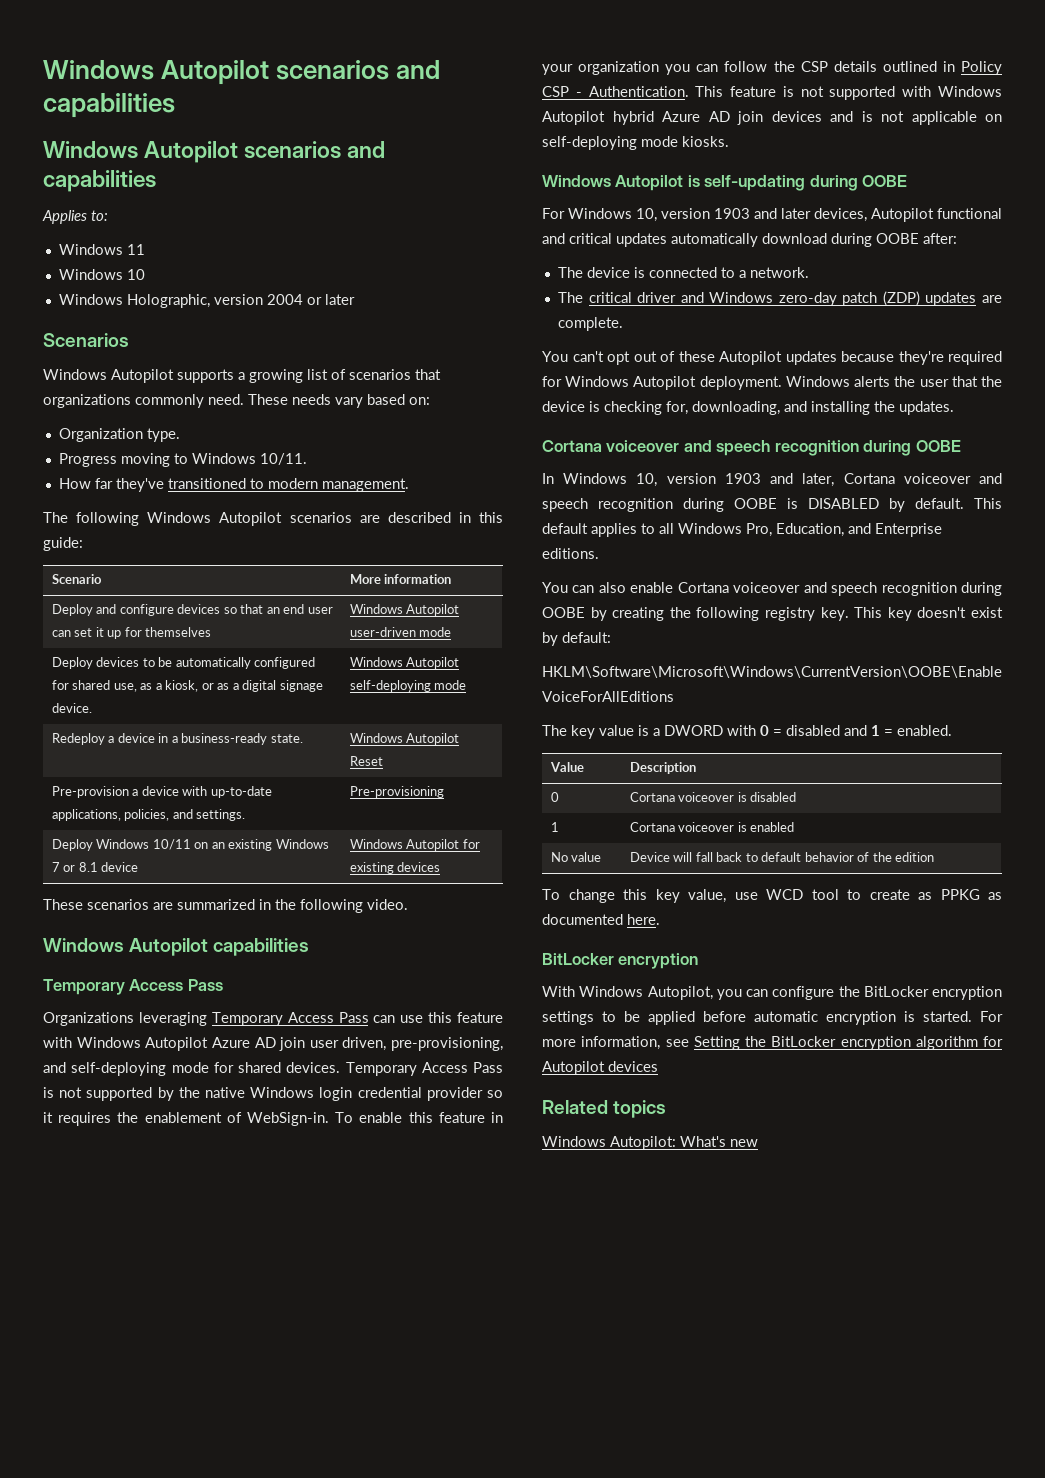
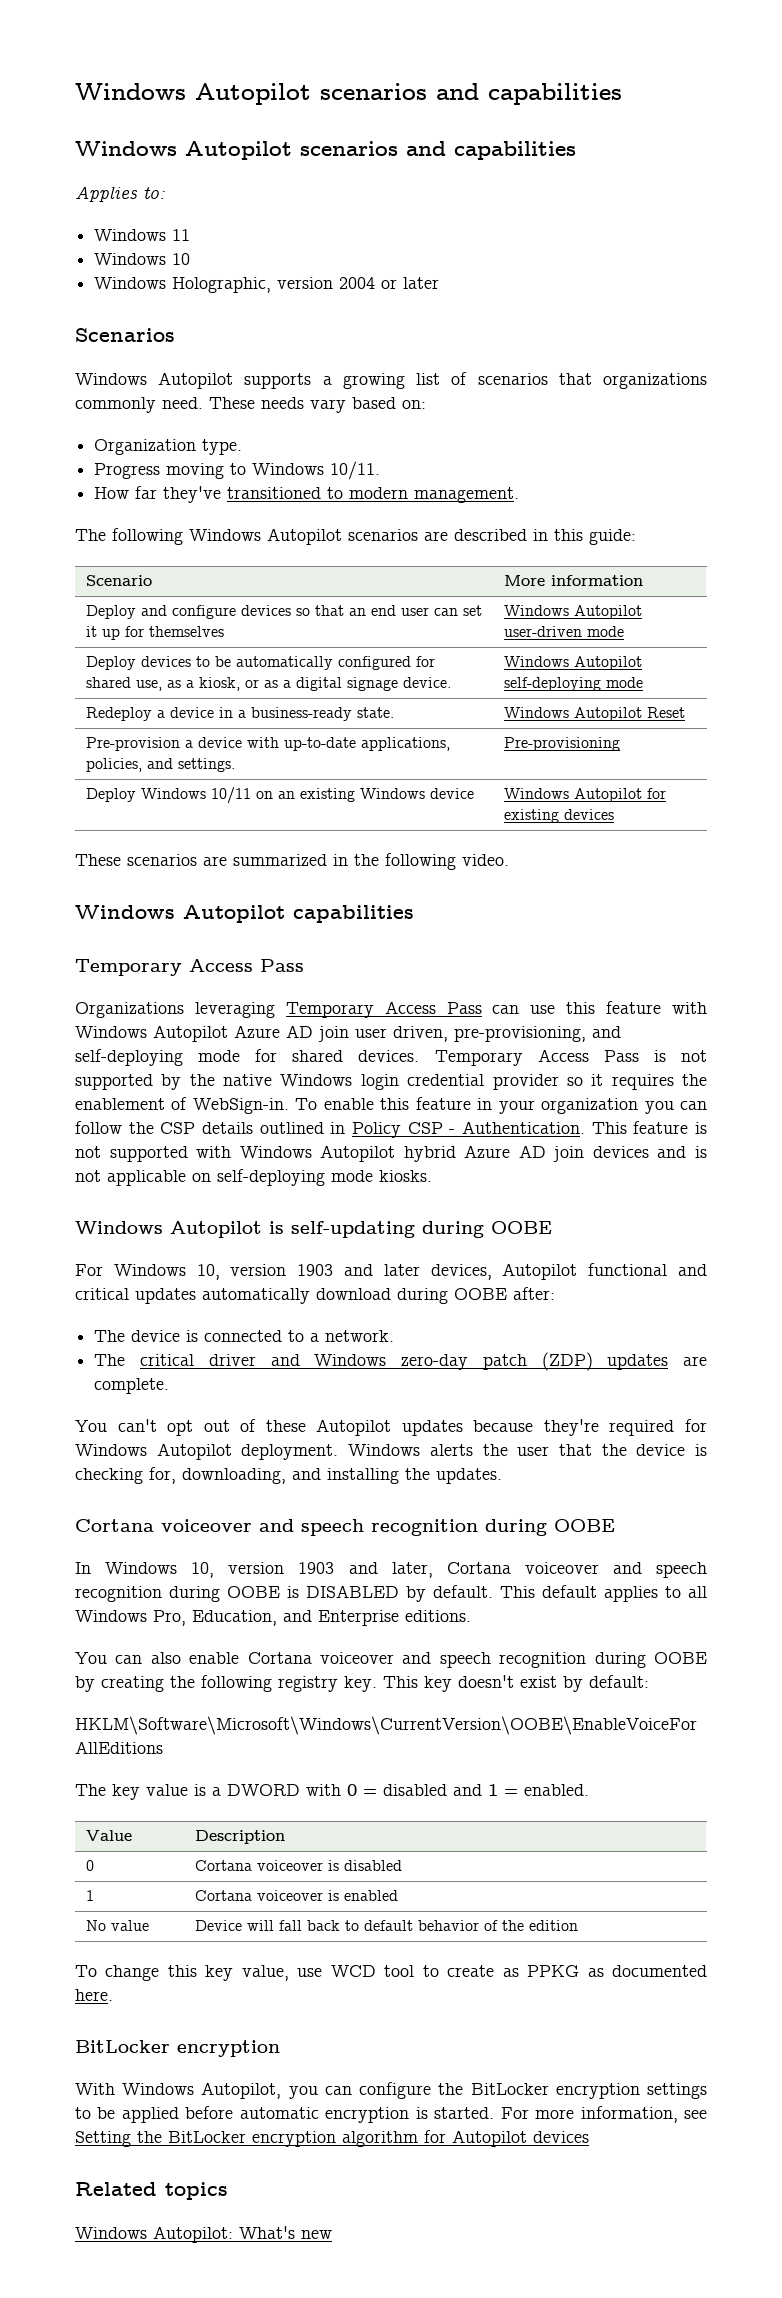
[51,862,98,872] 7 or 8.1 -> (426, 793) none

